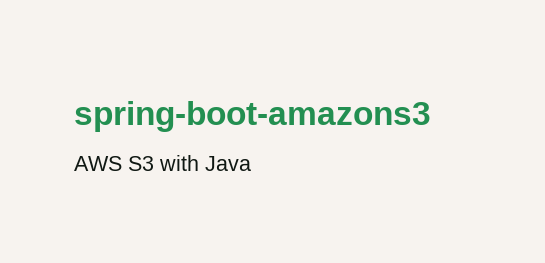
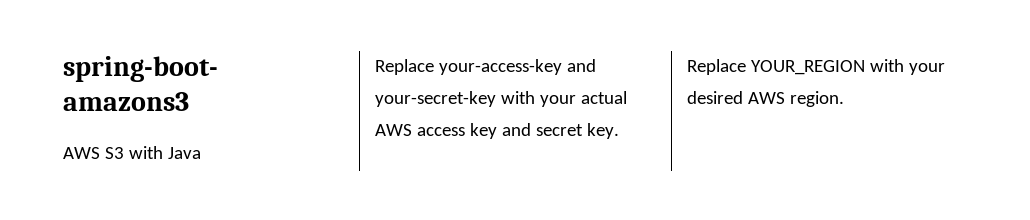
(251, 163) none -> [375,59,596,75] [375,91,627,107] [375,123,619,139] [687,59,945,75] [687,91,844,107] // Replace your-access-key and your-secret-key with your actual AWS access key and secret key. Replace YOUR_REGION with your desired AWS region.

